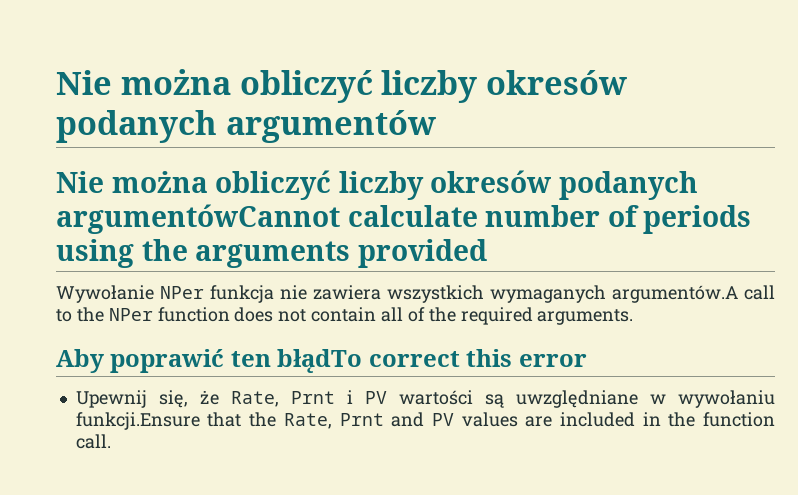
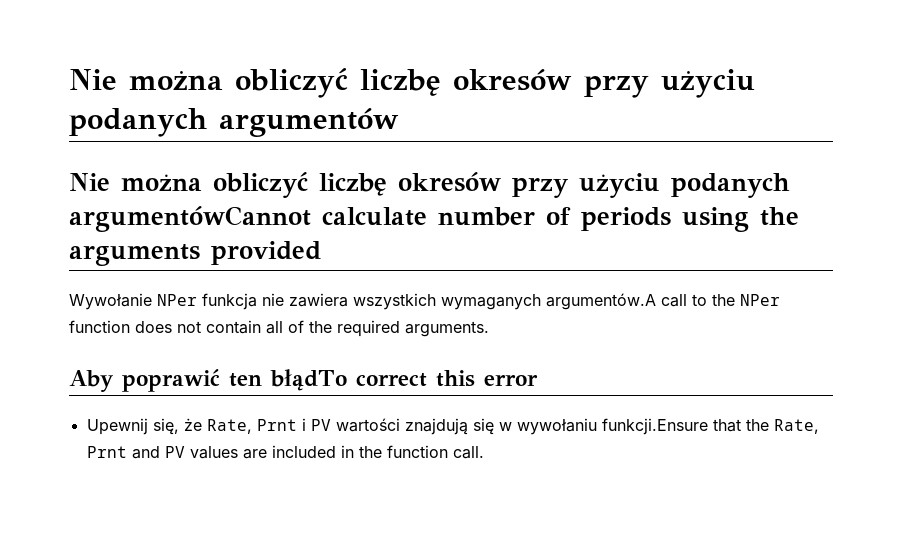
[56,69,628,103] Nie można obliczyć liczby okresów -> [69,68,755,98] Nie można obliczyć liczbę okresów przy użyciu
[338,170,552,200] liczby okresów -> [319,172,660,198] liczbę okresów przy użyciu
[484,390,638,408] są uwzględniane -> [404,418,494,435] znajdują się

